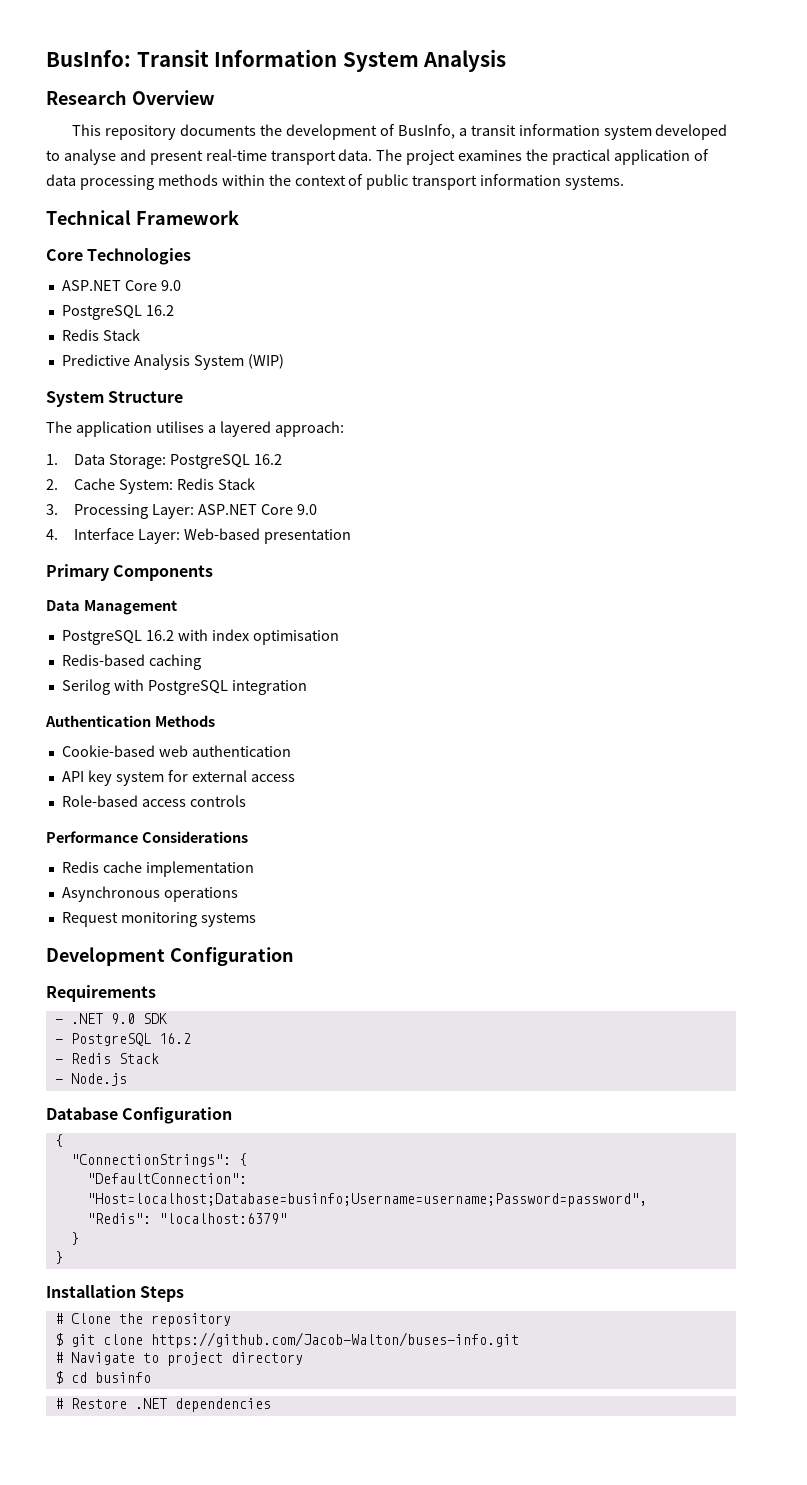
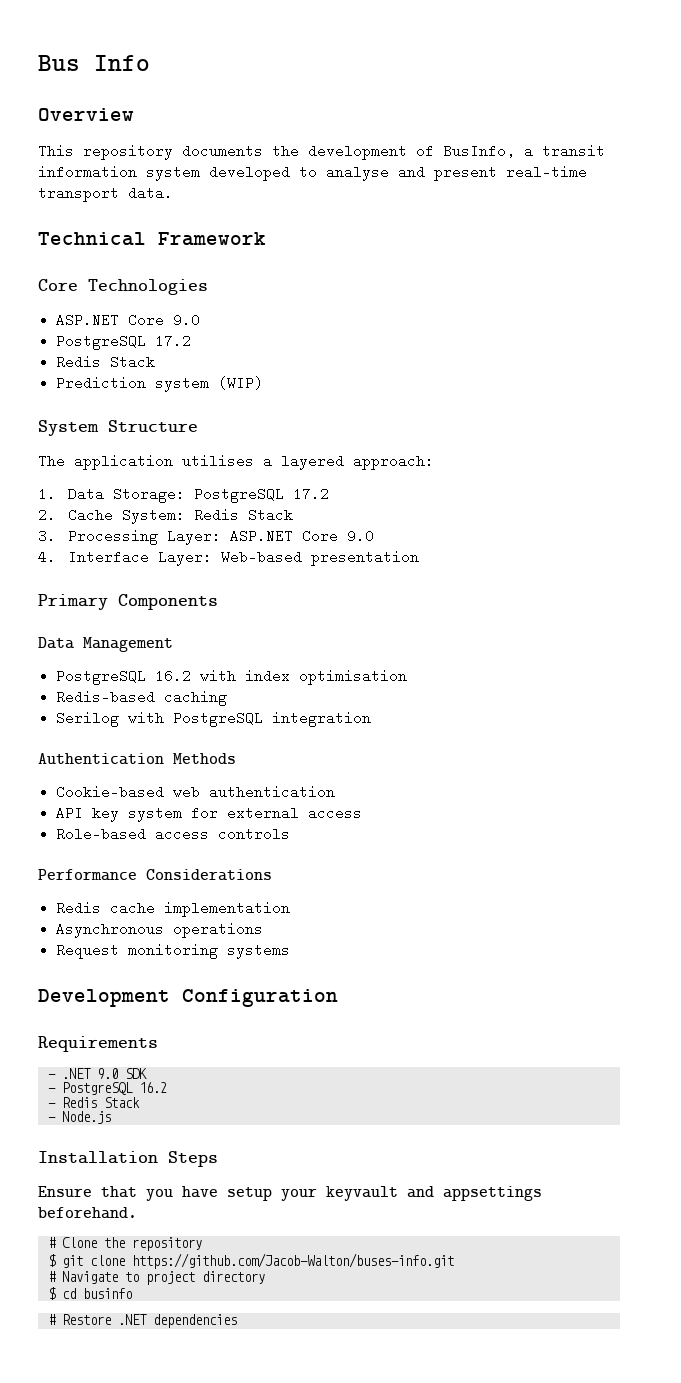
[46,49,507,72] [46,90,127,105] BusInfo: Transit Information System Analysis // Research -> [38,55,150,71] Bus Info //
[376,149,709,165] [46,174,625,190] The project examines the practical application of data processing methods within the context of public transport information systems. -> (173, 193) none
[145,305,174,316] [61,329,140,341] [61,354,244,370] 16.2 // Redis Stack // Predictive Analysis System -> [155,334,192,348] [56,355,156,369] [56,376,210,392] 17.2 // Redis Stack // Prediction system
[253,454,282,465] 16.2 -> [293,487,330,501] 17.2
[46,1107,233,1124] [54,1134,63,1147] [70,1153,247,1167] [86,1173,247,1184] [86,1193,647,1207] [86,1213,287,1224] [70,1232,79,1245] [54,1251,63,1264] [46,1285,185,1302] Database Configuration // { // "ConnectionStrings": { // "DefaultConnection": "Host=localhost;Database=businfo;Username=username;Password=password", // "Redis": "localhost:6379" // } // } // Installation Steps -> [38,1151,218,1167] [38,1186,542,1201] [38,1207,137,1219] Installation Steps // Ensure that you have setup your keyvault and appsettings beforehand.

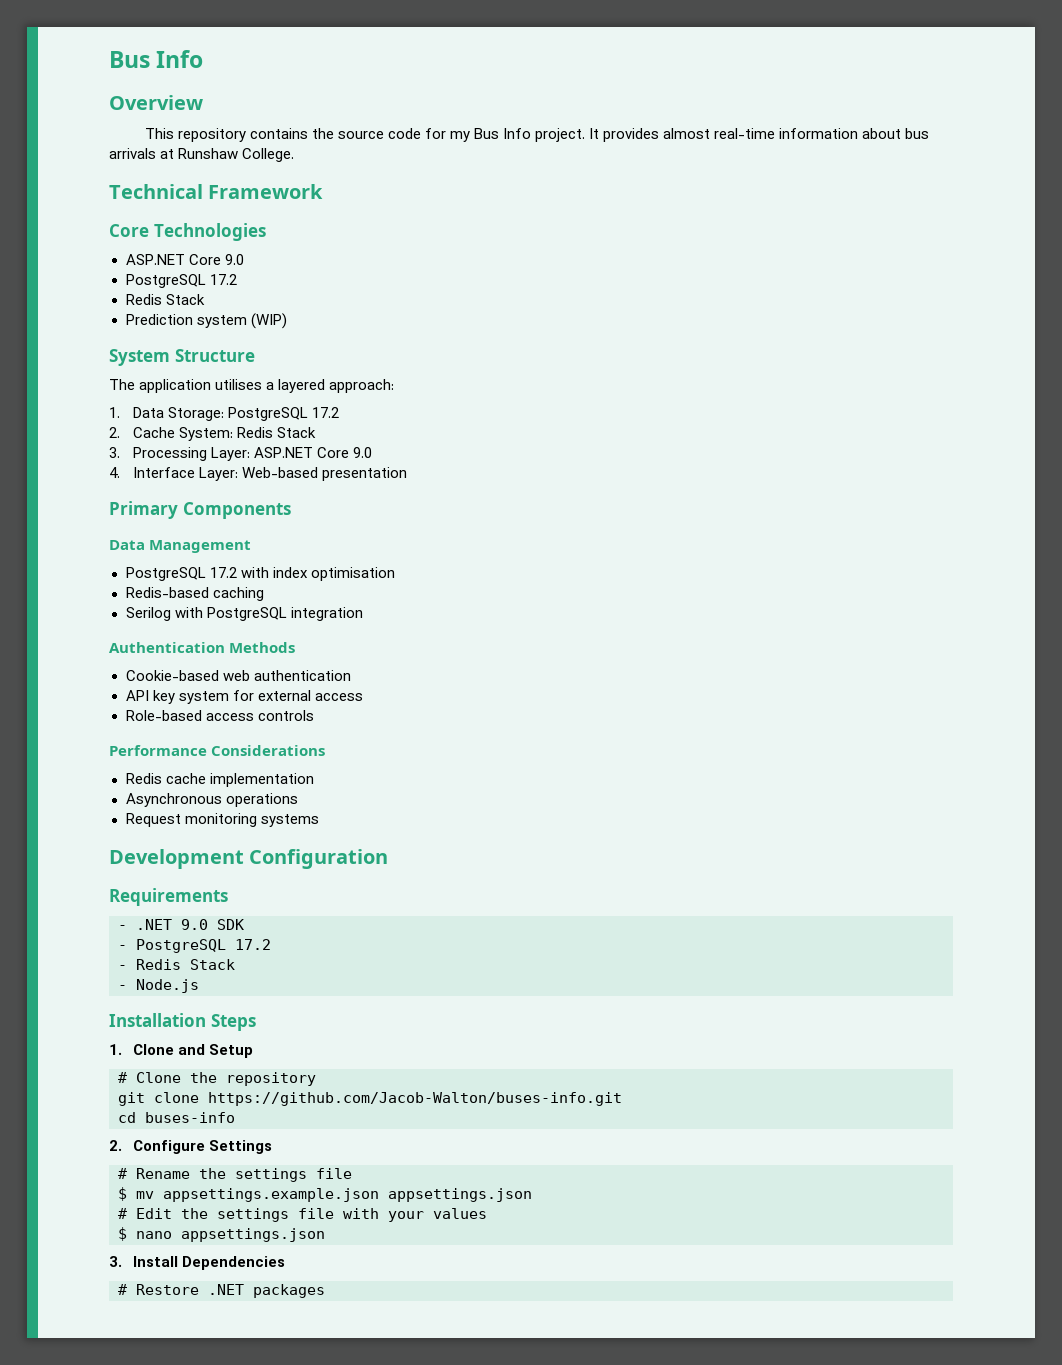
[182,144,605,160] [38,165,587,181] [38,186,173,202] documents the development of BusInfo, a transit information system developed to analyse and present real-time transport data. -> [249,128,930,142] [109,148,295,162] contains the source code for my Bus Info project. It provides almost real-time information about bus arrivals at Runshaw College.
[155,669,192,683] 16.2 -> [209,567,237,578] 17.2
[138,1082,167,1093] 16.2 -> [235,939,271,950] 17.2
[38,1186,542,1201] [38,1207,137,1219] Ensure that you have setup your keyvault and appsettings beforehand. -> [109,1044,253,1058] 1. Clone and Setup
[47,1254,56,1267] $ -> (316, 1079) none
[47,1271,265,1285] [47,1287,132,1300] # Navigate to project directory // $ cd businfo -> [118,1112,235,1123] [109,1140,272,1154] [118,1168,352,1182] [118,1187,532,1202] [118,1208,487,1222] [118,1227,325,1242] [109,1256,285,1270] cd buses-info // 2. Configure Settings // # Rename the settings file // $ mv appsettings.example.json appsettings.json // # Edit the settings file with your values // $ nano appsettings.json // 3. Install Dependencies
[152,1314,237,1328] dependencies -> [253,1284,325,1298] packages

